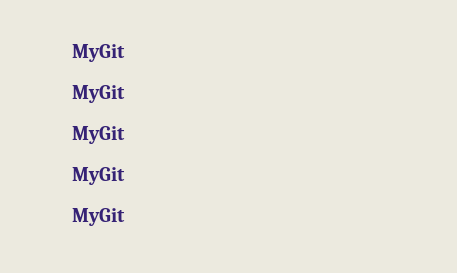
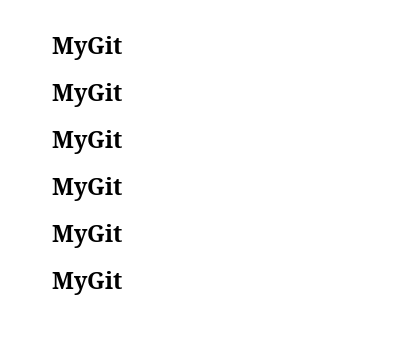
[72,44,125,62] [72,85,125,103] [72,126,125,144] [72,167,125,185] [72,208,125,226] MyGit // MyGit // MyGit // MyGit // MyGit -> [52,36,122,60] [52,83,122,107] [52,130,122,154] [52,177,122,201] [52,224,122,248] [52,271,122,295] MyGit // MyGit // MyGit // MyGit // MyGit // MyGit

